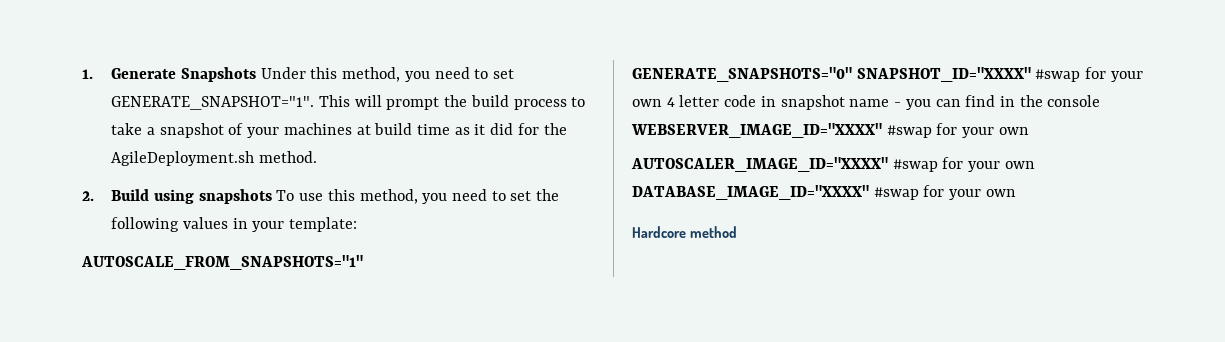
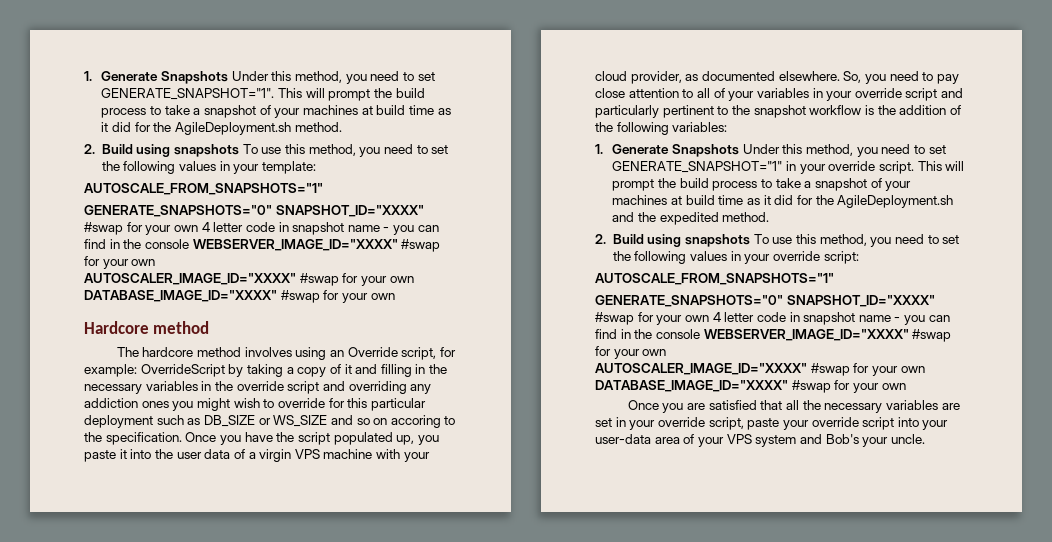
(737, 232) none -> [116,347,456,360] [84,364,448,377] [84,381,432,394] [84,398,426,411] [84,415,456,428] [84,432,439,445] [84,449,430,462] [595,71,959,84] [595,88,964,101] [595,105,961,118] [595,122,728,135] [595,144,946,157] [612,161,965,174] [612,178,912,191] [612,195,954,208] [612,212,770,225] [595,234,960,247] [612,251,859,264] [595,273,834,285] [595,295,935,307] [595,312,950,325] [595,329,952,342] [595,346,667,359] [595,363,925,376] [595,380,906,393] [627,400,960,413] [595,417,949,430] [595,434,925,447] // The hardcore method involves using an Override script, for example: OverrideScript by taking a copy of it and filling in the necessary variables in the override script and overriding any addiction ones you might wish to override for this particular deployment such as DB_SIZE or WS_SIZE and so on accoring to the specification. Once you have the script populated up, you paste it into the user data of a virgin VPS machine with your cloud provider, as documented elsewhere. So, you need to pay close attention to all of your variables in your override script and particularly pertinent to the snapshot workflow is the addition of the following variables: // 1. Generate Snapshots Under this method, you need to set GENERATE_SNAPSHOT="1" in your override script. This will prompt the build process to take a snapshot of your machines at build time as it did for the AgileDeployment.sh and the expedited method. // 2. Build using snapshots To use this method, you need to set the following values in your override script: // AUTOSCALE_FROM_SNAPSHOTS="1" // GENERATE_SNAPSHOTS="0" SNAPSHOT_ID="XXXX" #swap for your own 4 letter code in snapshot name - you can find in the console WEBSERVER_IMAGE_ID="XXXX" #swap for your own // AUTOSCALER_IMAGE_ID="XXXX" #swap for your own DATABASE_IMAGE_ID="XXXX" #swap for your own // Once you are satisfied that all the necessary variables are set in your override script, paste your override script into your user-data area of your VPS system and Bob's your uncle.

